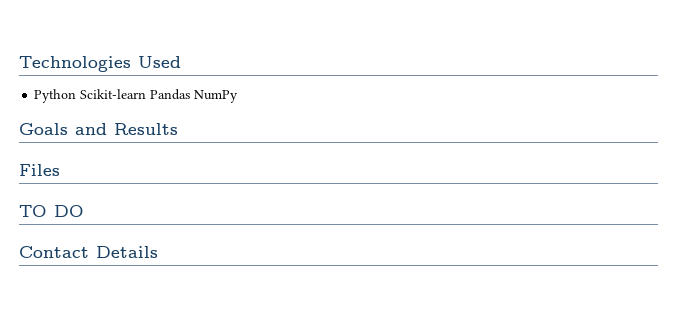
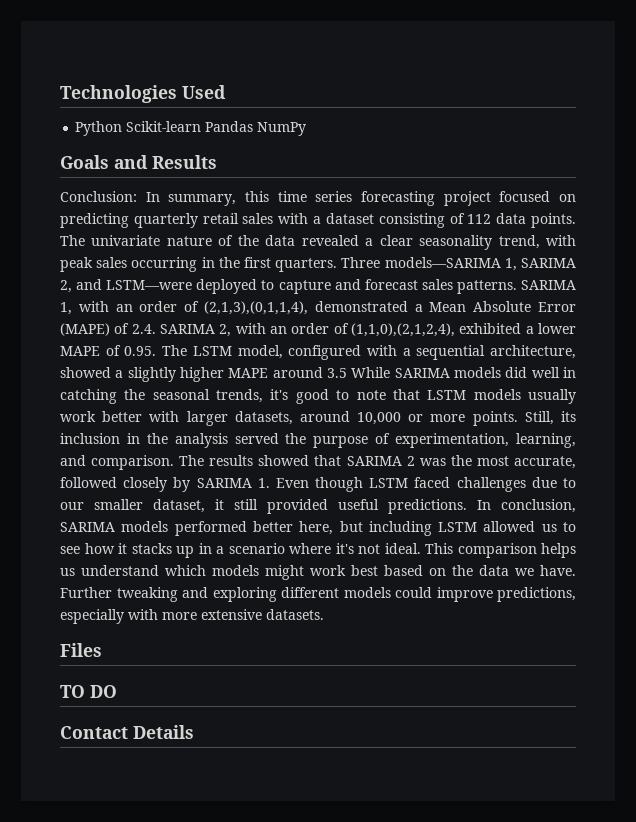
(178, 129) none -> [60,191,576,206] [60,213,576,228] [60,235,576,250] [60,257,576,272] [60,279,577,294] [60,301,576,315] [60,323,576,337] [60,345,576,360] [60,367,576,382] [60,389,577,404] [60,411,576,426] [60,433,576,448] [60,455,576,470] [60,477,576,492] [60,499,576,514] [60,521,577,536] [60,543,576,558] [60,565,576,580] [60,587,576,602] [60,609,324,624] // Conclusion: In summary, this time series forecasting project focused on predicting quarterly retail sales with a dataset consisting of 112 data points. The univariate nature of the data revealed a clear seasonality trend, with peak sales occurring in the first quarters. Three models—SARIMA 1, SARIMA 2, and LSTM—were deployed to capture and forecast sales patterns. SARIMA 1, with an order of (2,1,3),(0,1,1,4), demonstrated a Mean Absolute Error (MAPE) of 2.4. SARIMA 2, with an order of (1,1,0),(2,1,2,4), exhibited a lower MAPE of 0.95. The LSTM model, configured with a sequential architecture, showed a slightly higher MAPE around 3.5 While SARIMA models did well in catching the seasonal trends, it's good to note that LSTM models usually work better with larger datasets, around 10,000 or more points. Still, its inclusion in the analysis served the purpose of experimentation, learning, and comparison. The results showed that SARIMA 2 was the most accurate, followed closely by SARIMA 1. Even though LSTM faced challenges due to our smaller dataset, it still provided useful predictions. In conclusion, SARIMA models performed better here, but including LSTM allowed us to see how it stacks up in a scenario where it's not ideal. This comparison helps us understand which models might work best based on the data we have. Further tweaking and exploring different models could improve predictions, especially with more extensive datasets.

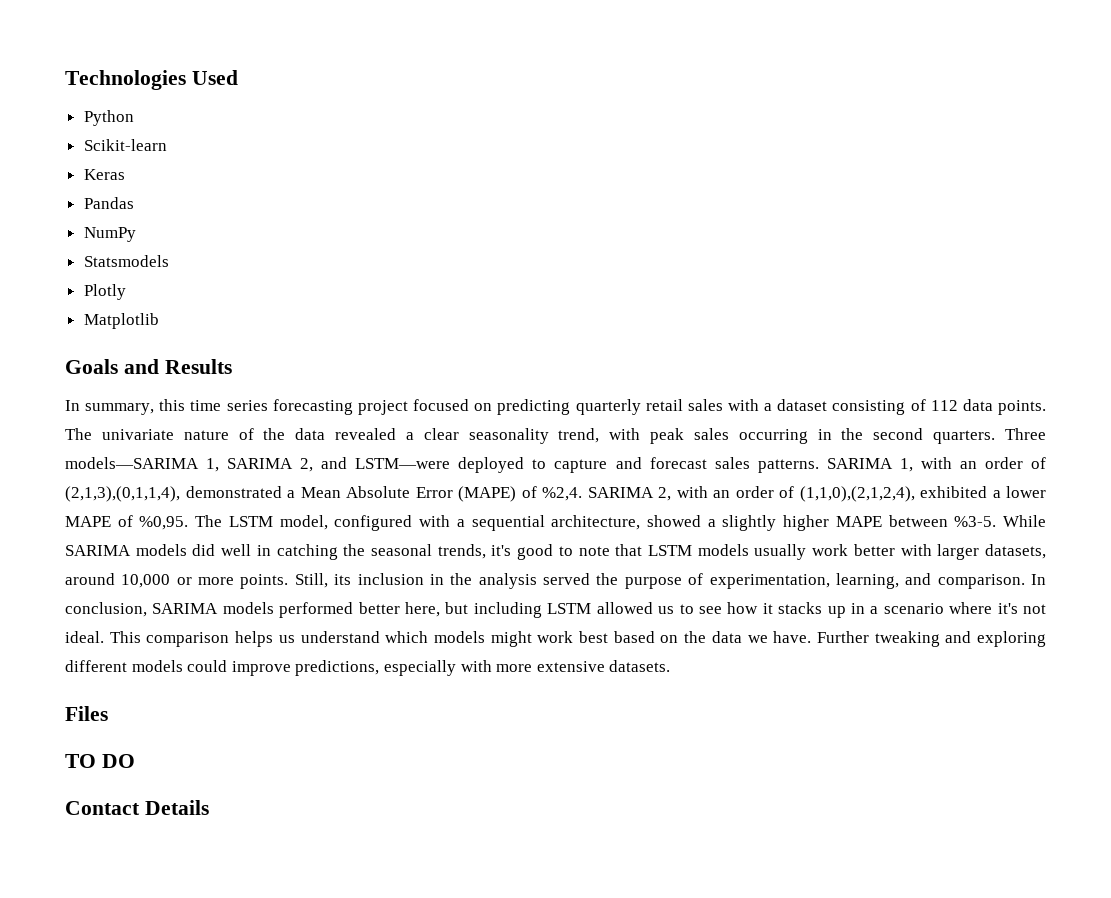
(123, 128) none -> (134, 118) //
(202, 126) none -> [83,169,125,180] // Keras //
(254, 126) none -> (134, 203) //
(307, 129) none -> [83,255,169,267] [83,284,126,300] [83,313,159,329] // Statsmodels // Plotly // Matplotlib
[60,191,137,202] Conclusion: -> (232, 366) none
[243,257,271,268] first -> [873,428,924,440] second
[131,324,156,334] 2.4. -> [542,487,582,501] %2,4.
[124,346,157,356] 0.95. -> [139,516,189,530] %0,95.
[272,367,347,378] around 3.5 -> [888,515,997,527] between %3-5.
[179,455,576,469] [60,477,576,492] [60,499,467,514] The results showed that SARIMA 2 was the most accurate, followed closely by SARIMA 1. Even though LSTM faced challenges due to our smaller dataset, it still provided useful predictions. -> (1025, 581) none

